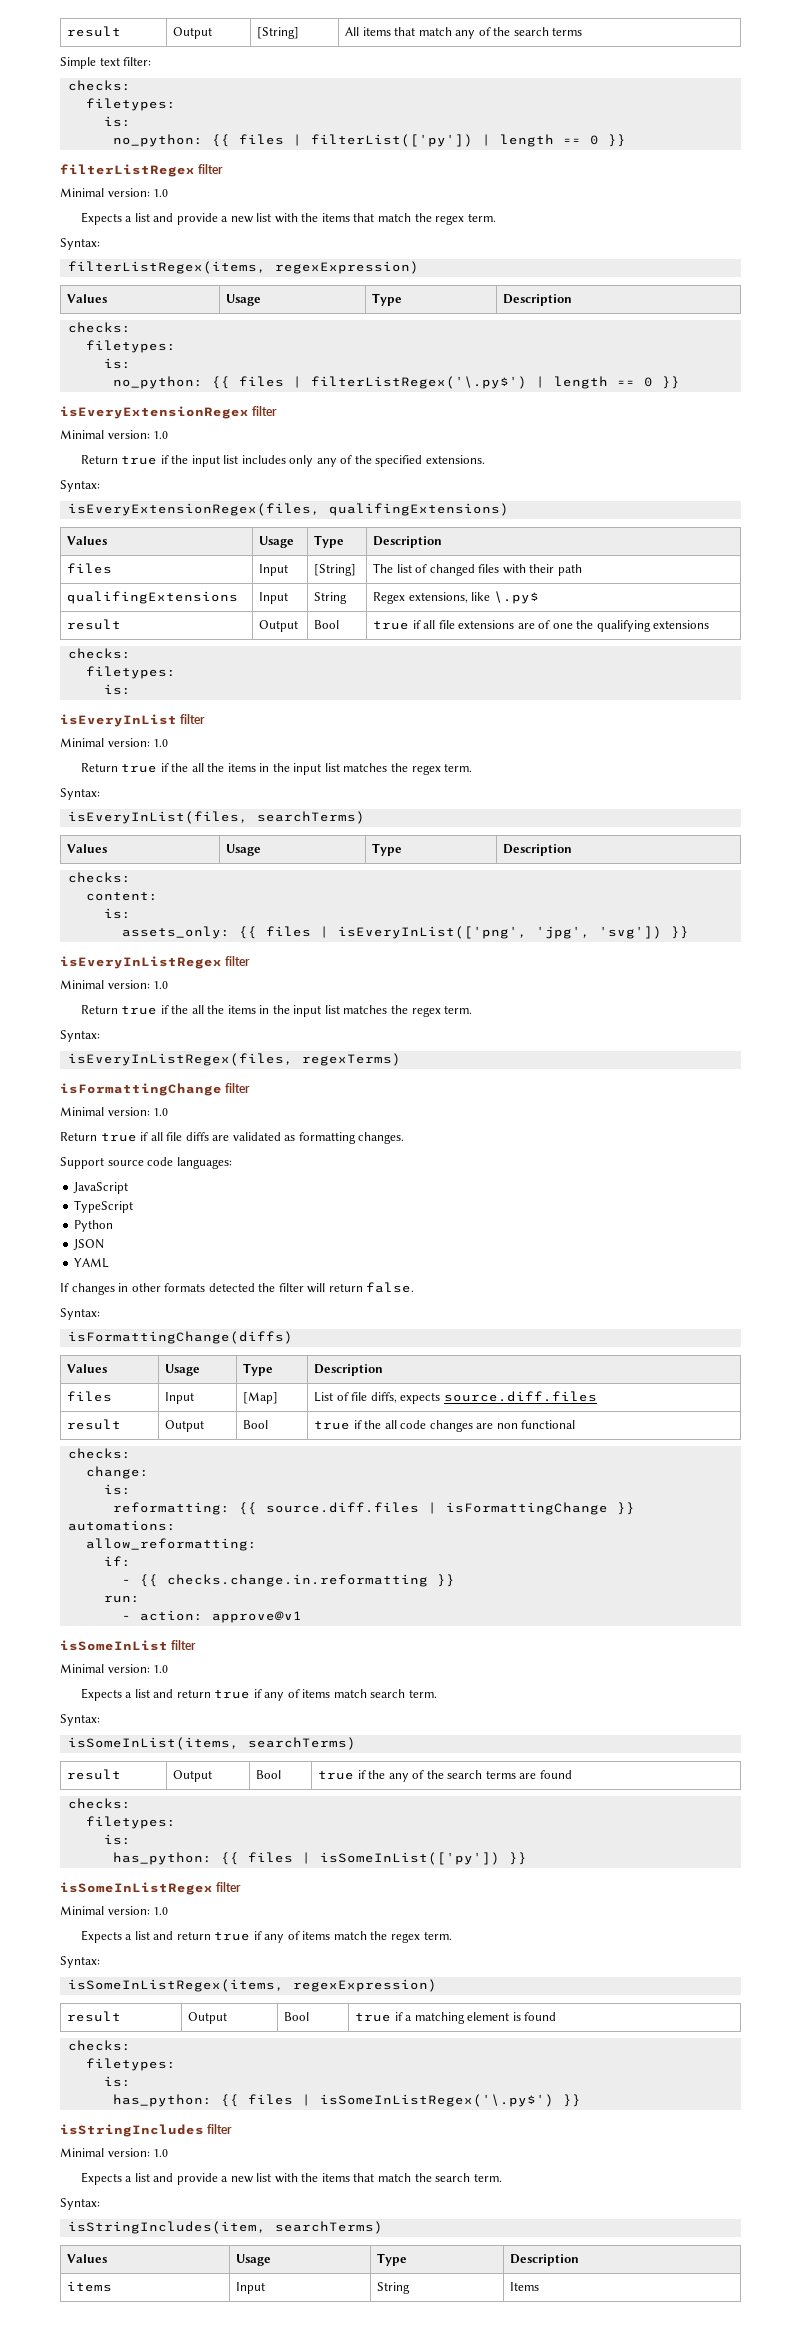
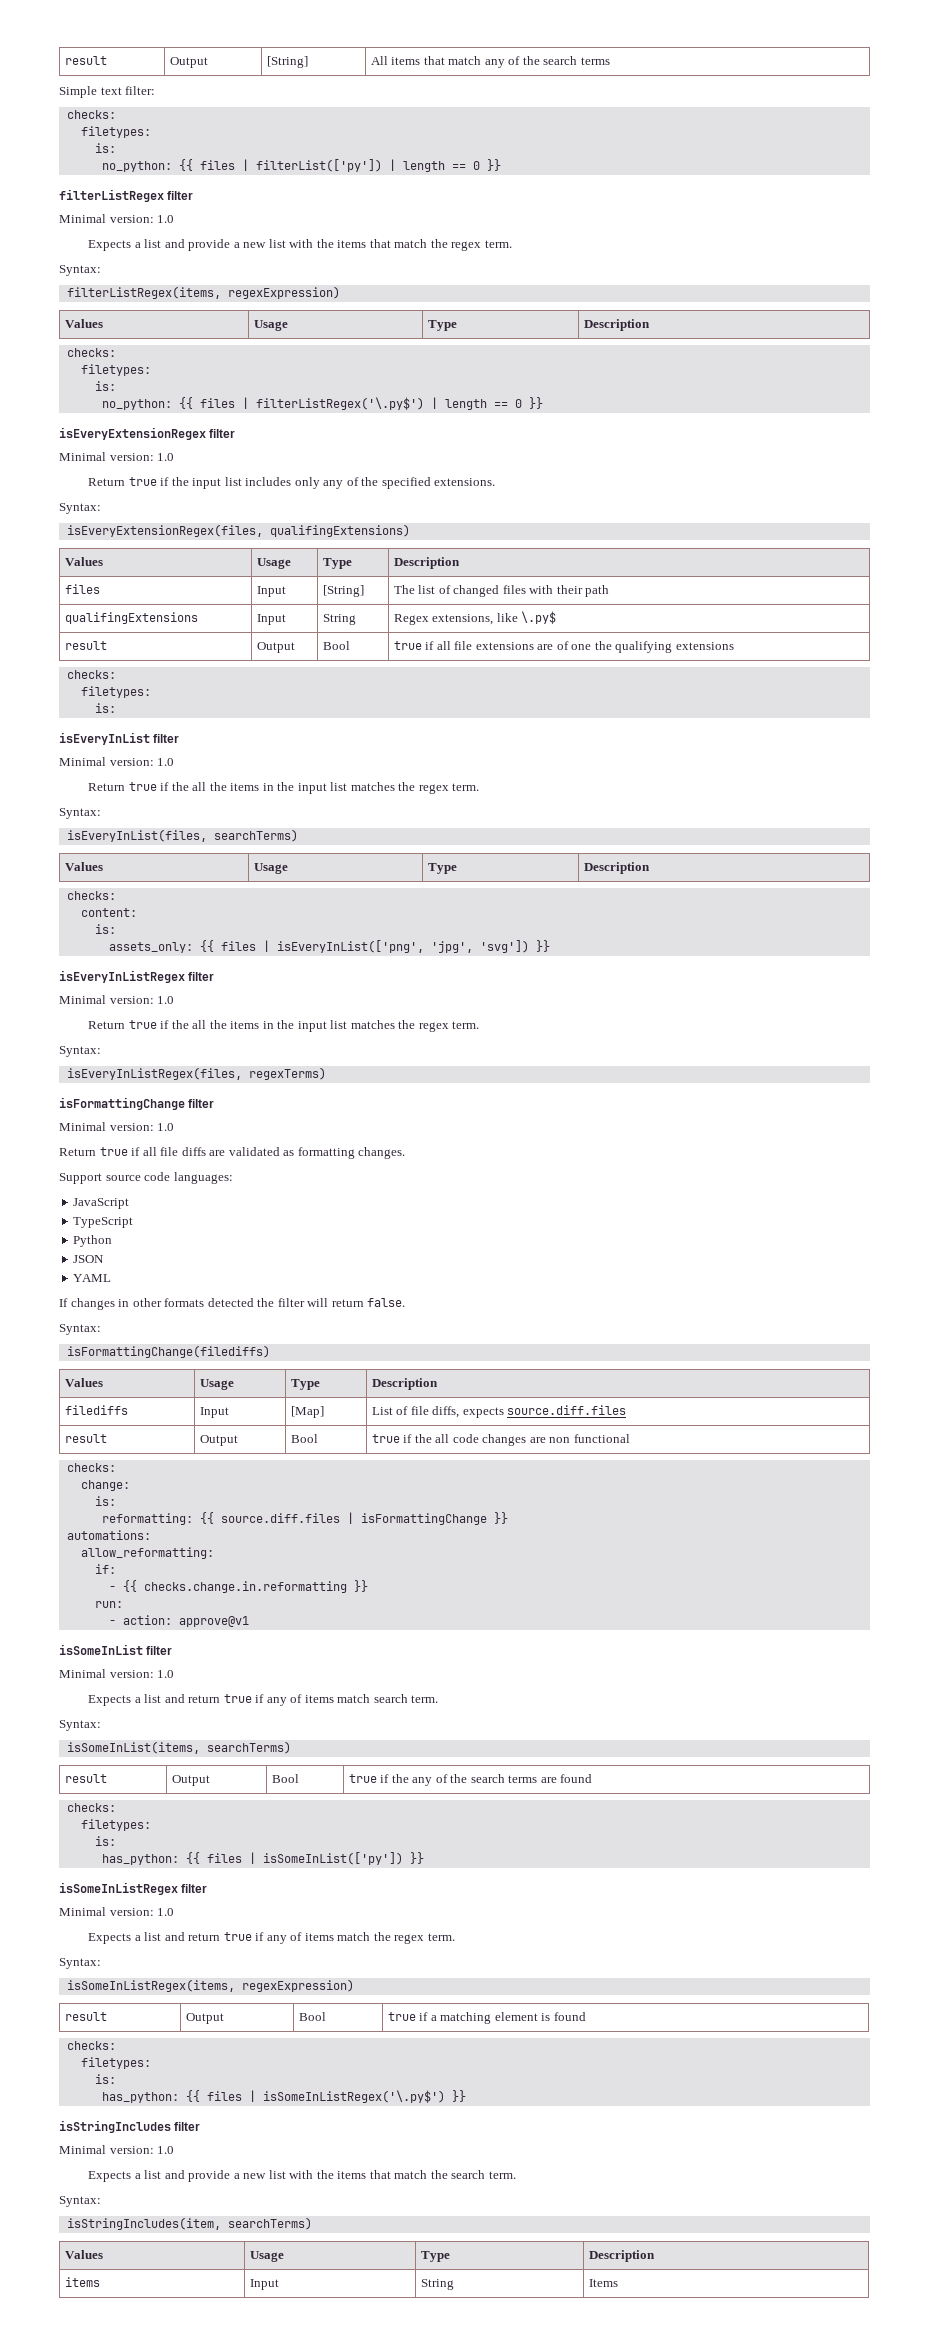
[67,1331,293,1344] [67,1364,108,1373] [165,1364,201,1376] [243,1363,274,1376] [314,1364,384,1376] [67,1391,113,1402] isFormattingChange(diffs) // Values | Usage | Type | Description // files -> [66,1345,270,1358] [64,1378,103,1387] [199,1379,234,1390] [290,1379,320,1390] [371,1378,438,1390] [64,1405,128,1415] isFormattingChange(filediffs) // Values | Usage | Type | Description // filediffs

